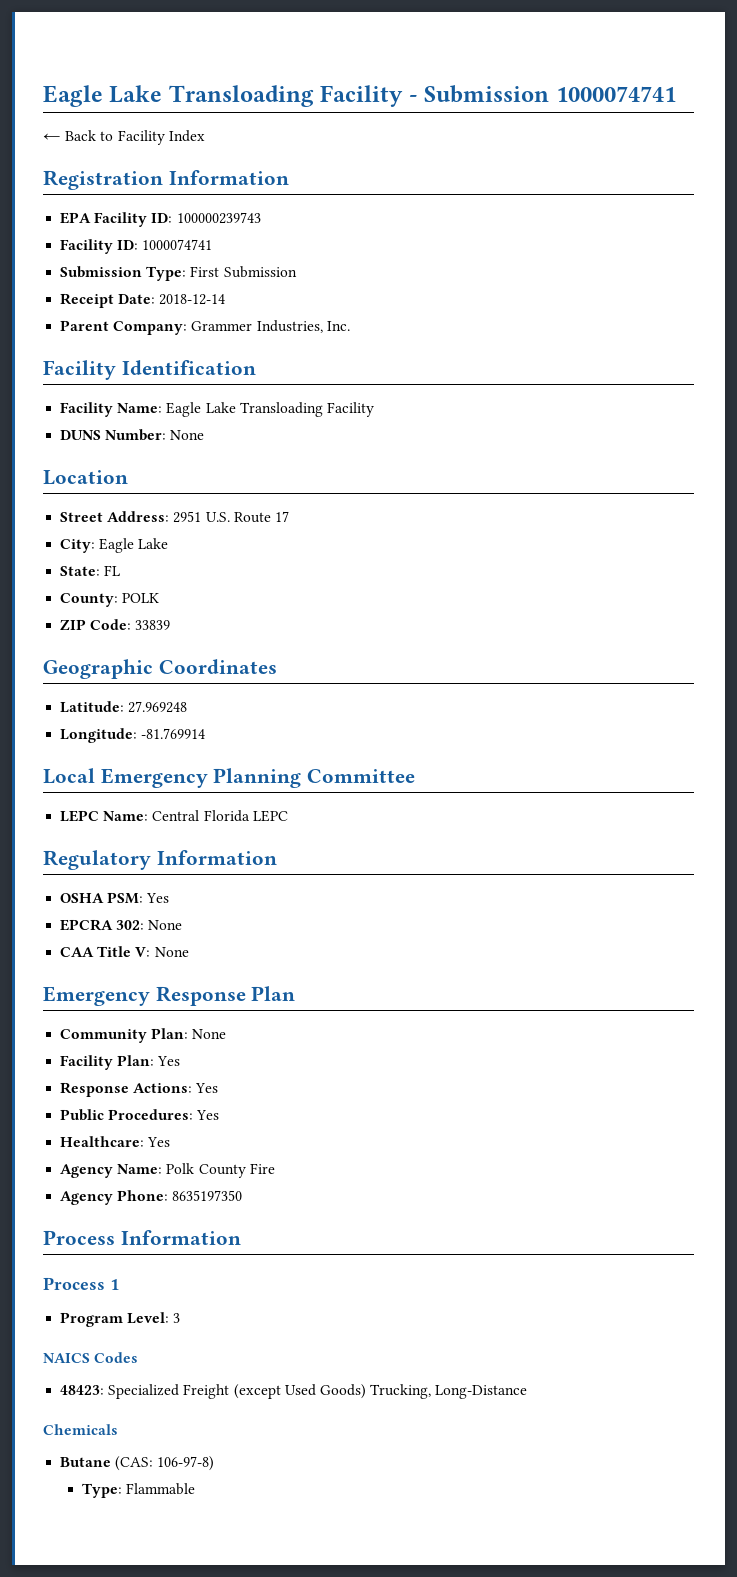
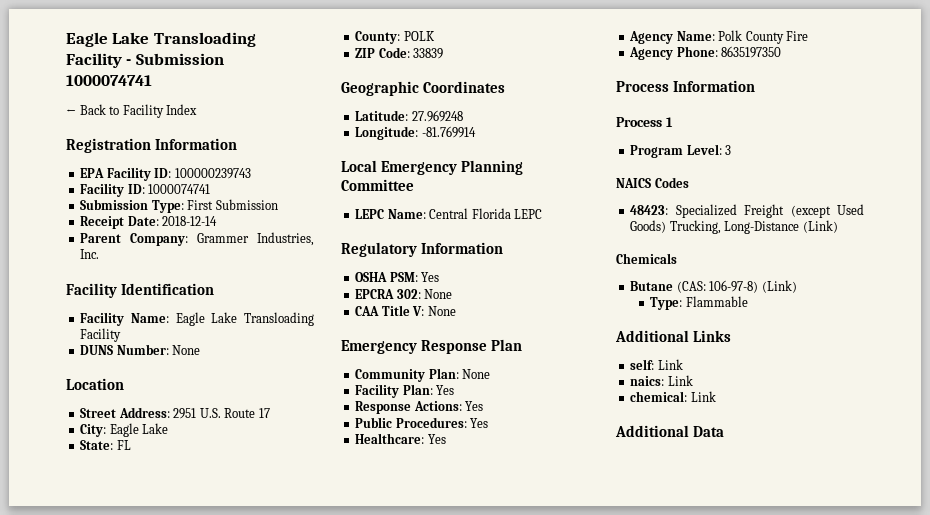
(528, 1392) none -> [802,220,838,233] (Link)
(215, 1463) none -> [761,280,797,293] (Link)
(196, 1489) none -> [615,330,732,342] [630,359,683,370] [630,375,693,386] [630,391,716,402] [615,425,725,437] // Additional Links // self: Link // naics: Link // chemical: Link // Additional Data

